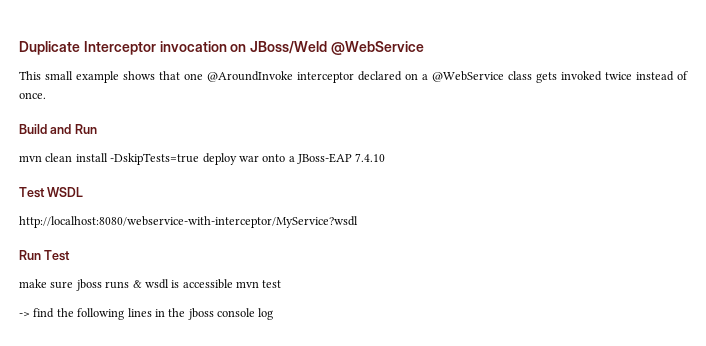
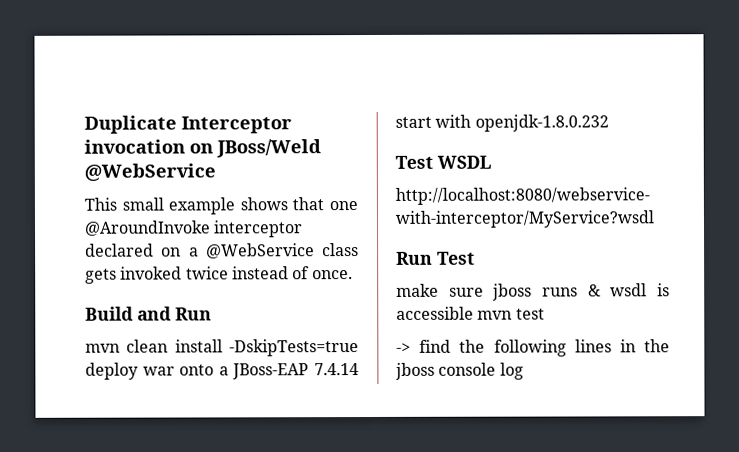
[355,153,386,162] 7.4.10 -> [314,363,359,376] [395,114,609,132] 7.4.14 start with openjdk-1.8.0.232

